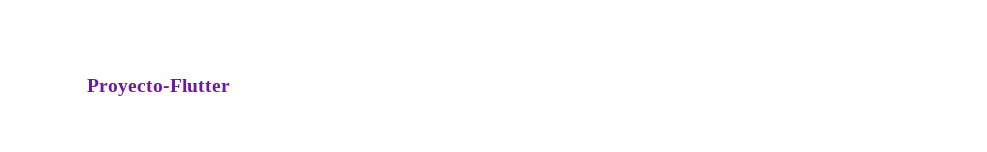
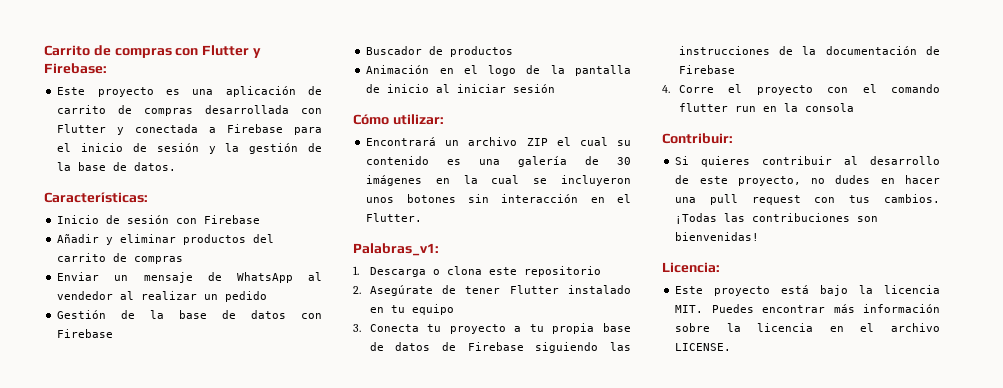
[87,79,230,96] Proyecto-Flutter -> [44,45,261,58] [44,63,107,74] [57,86,323,97] [57,105,322,116] [57,124,322,135] [57,143,322,154] [57,162,177,171] [44,192,148,203] [57,215,261,224] [57,234,275,245] [57,253,184,264] [57,272,322,283] [57,291,268,302] [57,310,322,319] [57,329,114,338] [366,46,514,57] [366,65,631,76] [366,84,556,93] [353,114,444,125] [366,137,631,146] [366,156,631,167] [366,175,631,186] [366,194,631,203] [366,213,423,222] [353,243,439,256] [353,266,601,277] [353,285,631,296] [369,304,454,315] [353,323,631,334] [369,342,631,353] [678,46,940,55] [678,65,735,74] [662,84,940,95] [678,103,854,112] [662,133,733,144] [675,156,940,167] [675,175,940,186] [675,194,940,205] [675,213,879,224] [675,232,760,241] [662,262,720,273] [675,285,940,296] [675,304,940,313] [675,323,940,332] [675,343,732,351] Carrito de compras con Flutter y Firebase: // Este proyecto es una aplicación de carrito de compras desarrollada con Flutter y conectada a Firebase para el inicio de sesión y la gestión de la base de datos. // Características: // Inicio de sesión con Firebase // Añadir y eliminar productos del carrito de compras // Enviar un mensaje de WhatsApp al vendedor al realizar un pedido // Gestión de la base de datos con Firebase // Buscador de productos // Animación en el logo de la pantalla de inicio al iniciar sesión // Cómo utilizar: // Encontrará un archivo ZIP el cual su contenido es una galería de 30 imágenes en la cual se incluyeron unos botones sin interacción en el Flutter. // Palabras_v1: // 1. Descarga o clona este repositorio // 2. Asegúrate de tener Flutter instalado en tu equipo // 3. Conecta tu proyecto a tu propia base de datos de Firebase siguiendo las instrucciones de la documentación de Firebase // 4. Corre el proyecto con el comando flutter run en la consola // Contribuir: // Si quieres contribuir al desarrollo de este proyecto, no dudes en hacer una pull request con tus cambios. ¡Todas las contribuciones son bienvenidas! // Licencia: // Este proyecto está bajo la licencia MIT. Puedes encontrar más información sobre la licencia en el archivo LICENSE.

